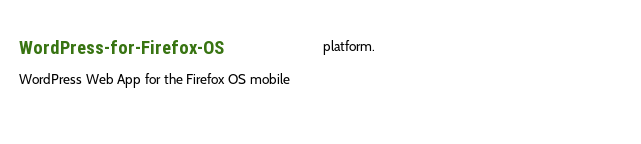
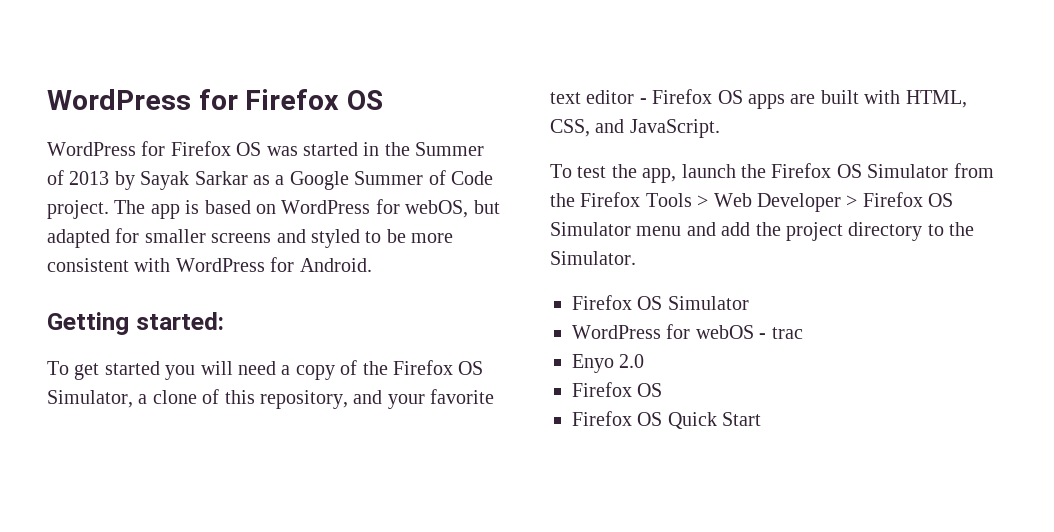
[19,40,224,54] [19,73,290,88] [323,40,375,55] WordPress-for-Firefox-OS // WordPress Web App for the Firefox OS mobile platform. -> [47,89,384,110] [47,141,485,156] [47,170,493,190] [47,199,500,219] [47,228,454,248] [47,257,372,272] [47,312,224,335] [47,360,484,380] [47,389,495,409] [550,89,967,109] [550,119,720,138] [550,163,994,183] [550,192,954,212] [550,222,975,241] [550,251,636,265] [572,295,749,310] [572,324,803,339] [572,354,645,373] [572,382,663,397] [572,411,762,429] WordPress for Firefox OS // WordPress for Firefox OS was started in the Summer of 2013 by Sayak Sarkar as a Google Summer of Code project. The app is based on WordPress for webOS, but adapted for smaller screens and styled to be more consistent with WordPress for Android. // Getting started: // To get started you will need a copy of the Firefox OS Simulator, a clone of this repository, and your favorite text editor - Firefox OS apps are built with HTML, CSS, and JavaScript. // To test the app, launch the Firefox OS Simulator from the Firefox Tools > Web Developer > Firefox OS Simulator menu and add the project directory to the Simulator. // Firefox OS Simulator // WordPress for webOS - trac // Enyo 2.0 // Firefox OS // Firefox OS Quick Start

